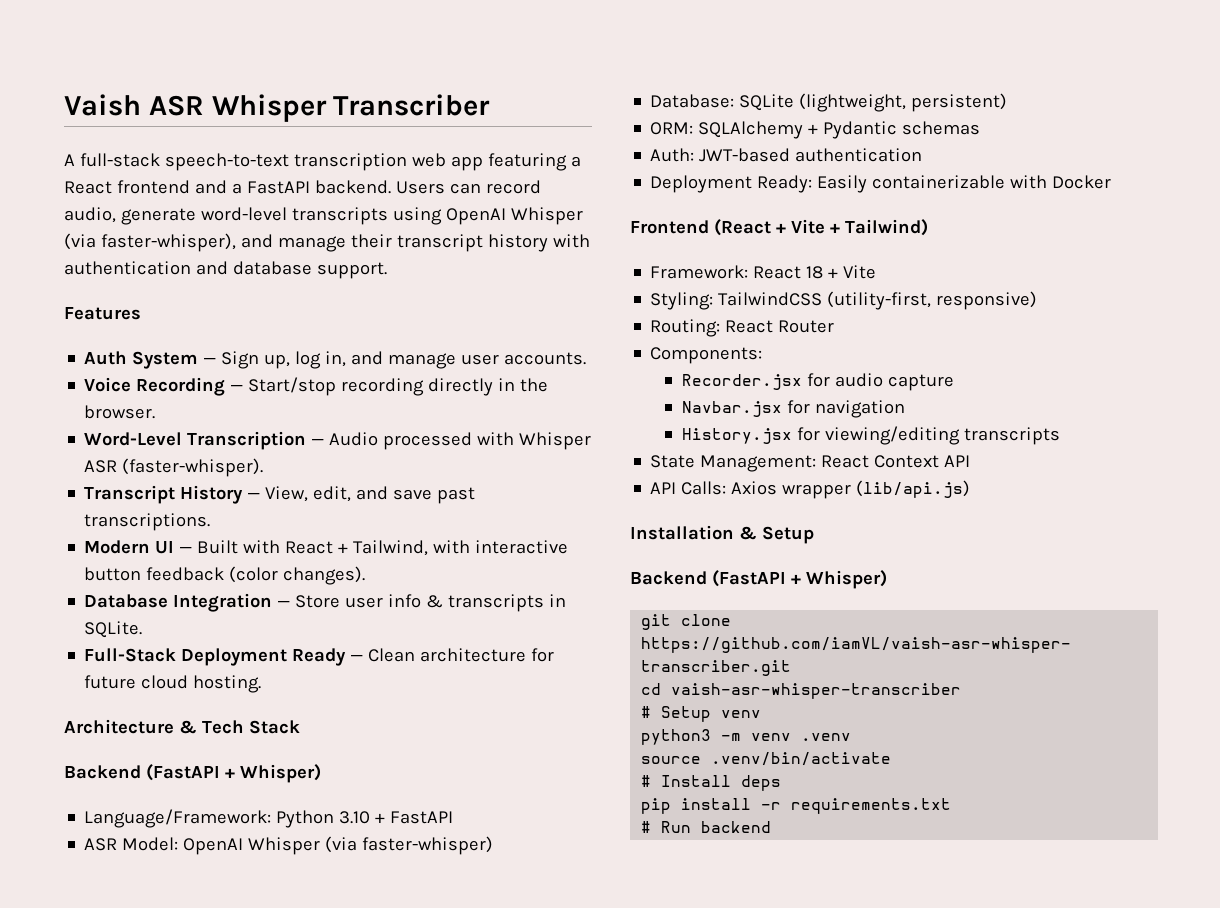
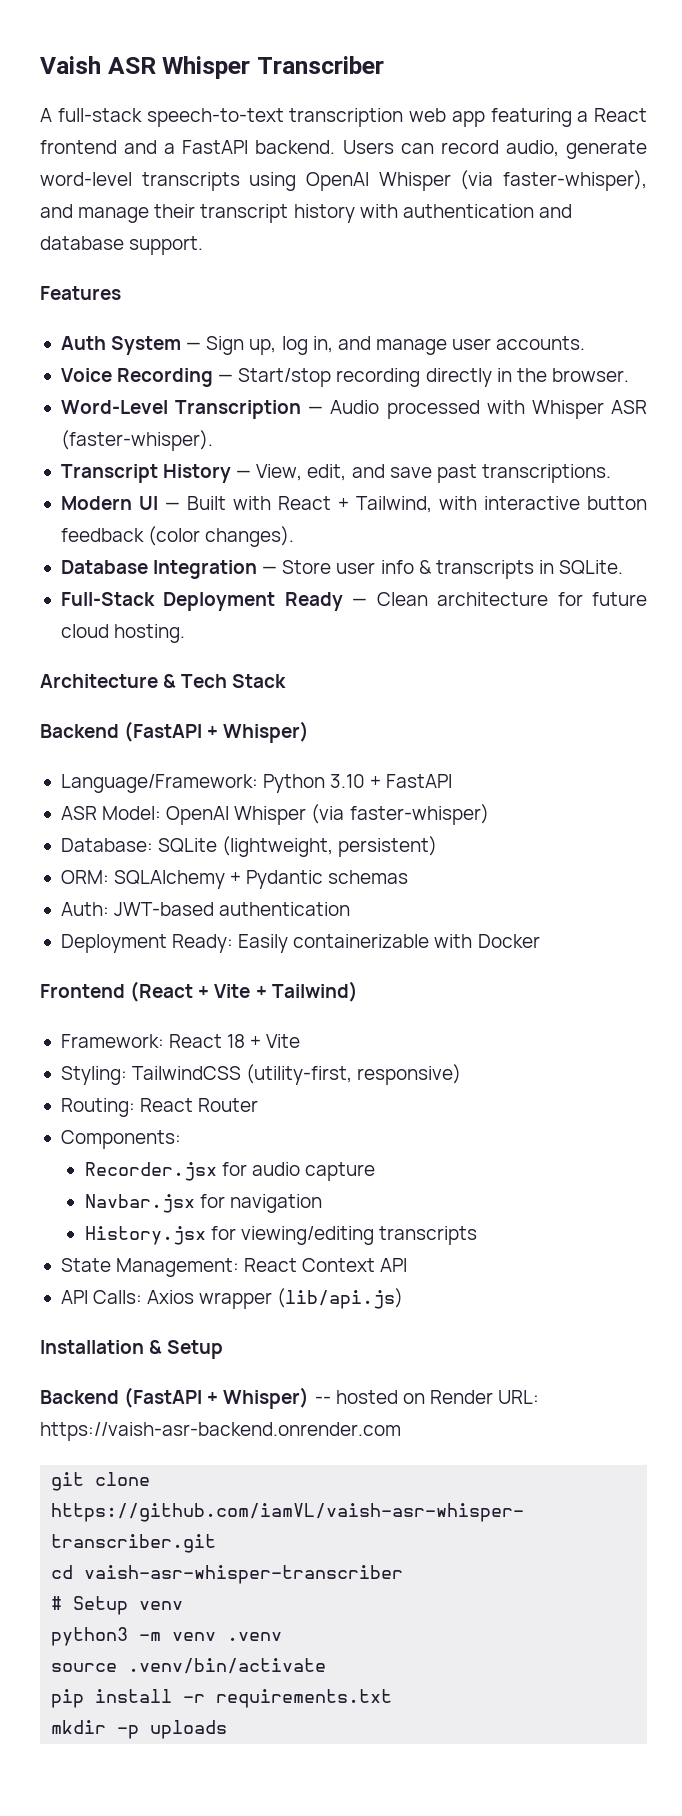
(887, 579) none -> [314,1390,540,1404] [40,1422,401,1441] -- hosted on Render URL: https://vaish-asr-backend.onrender.com
[641,775,782,791] // # Install deps -> (327, 1666) none
[641,821,772,833] # Run backend -> [51,1720,228,1739] mkdir -p uploads

